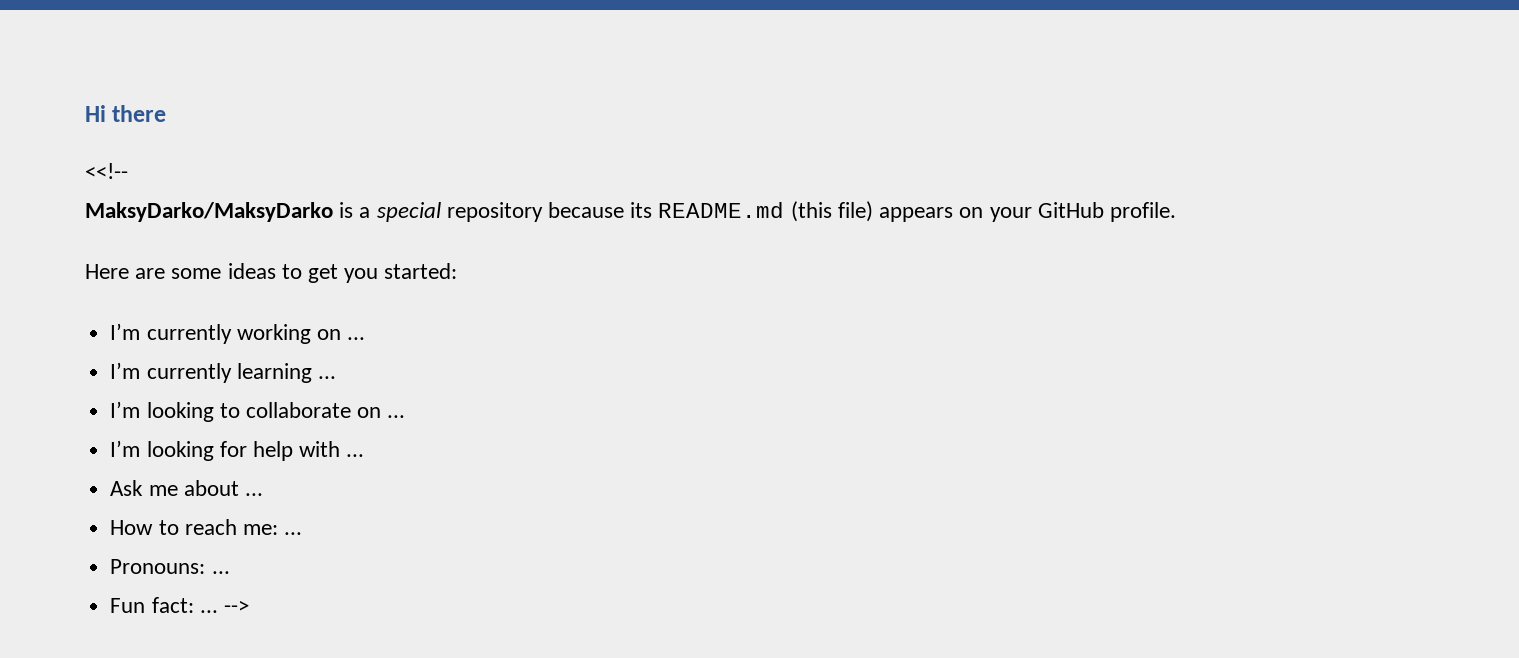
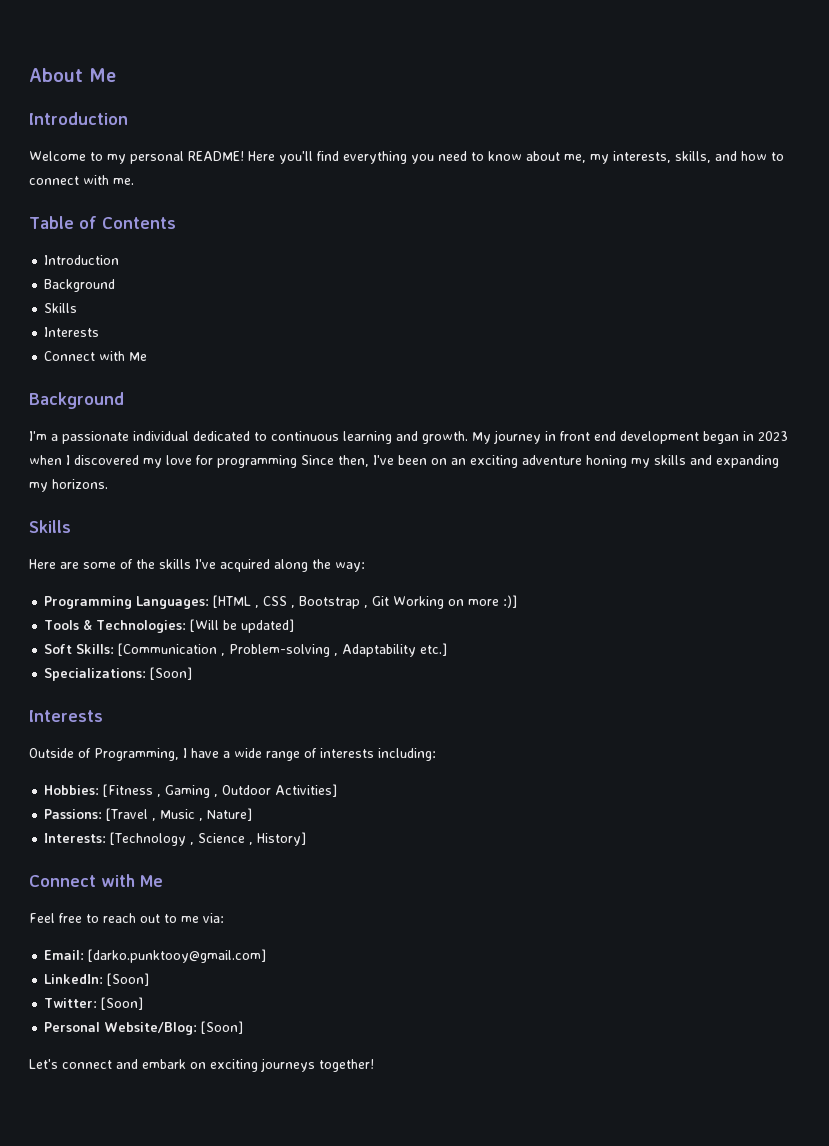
[85,105,167,122] [85,163,128,179] [85,201,1176,222] [85,263,458,283] [110,323,366,344] [110,362,336,383] [110,401,406,422] [110,440,365,461] [110,480,263,496] [110,519,303,535] [110,559,230,574] [110,597,249,613] Hi there // <<!-- // MaksyDarko/MaksyDarko is a special repository because its README.md (this file) appears on your GitHub profile. // Here are some ideas to get you started: // I’m currently working on ... // I’m currently learning ... // I’m looking to collaborate on ... // I’m looking for help with ... // Ask me about ... // How to reach me: ... // Pronouns: ... // Fun fact: ... --> -> [29,68,116,82] [29,112,128,125] [29,151,784,164] [29,175,134,185] [29,216,176,229] [44,255,120,265] [44,279,116,292] [44,303,78,313] [44,327,100,337] [44,351,148,361] [29,392,124,409] [29,430,788,444] [29,455,779,468] [29,479,108,492] [29,520,71,533] [29,559,365,572] [44,595,518,609] [44,619,295,633] [44,643,448,657] [44,667,193,681] [29,710,103,722] [29,748,436,761] [44,784,338,798] [44,808,253,821] [44,832,307,846] [29,874,163,887] [29,913,224,923] [44,949,267,963] [44,973,150,986] [44,997,144,1010] [44,1021,244,1035] [29,1058,374,1072] About Me // Introduction // Welcome to my personal README! Here you'll find everything you need to know about me, my interests, skills, and how to connect with me. // Table of Contents // Introduction // Background // Skills // Interests // Connect with Me // Background // I'm a passionate individual dedicated to continuous learning and growth. My journey in front end development began in 2023 when I discovered my love for programming Since then, I've been on an exciting adventure honing my skills and expanding my horizons. // Skills // Here are some of the skills I've acquired along the way: // Programming Languages: [HTML , CSS , Bootstrap , Git Working on more :)] // Tools & Technologies: [Will be updated] // Soft Skills: [Communication , Problem-solving , Adaptability etc.] // Specializations: [Soon] // Interests // Outside of Programming, I have a wide range of interests including: // Hobbies: [Fitness , Gaming , Outdoor Activities] // Passions: [Travel , Music , Nature] // Interests: [Technology , Science , History] // Connect with Me // Feel free to reach out to me via: // Email: [darko.punktooy@gmail.com] // LinkedIn: [Soon] // Twitter: [Soon] // Personal Website/Blog: [Soon] // Let's connect and embark on exciting journeys together!

